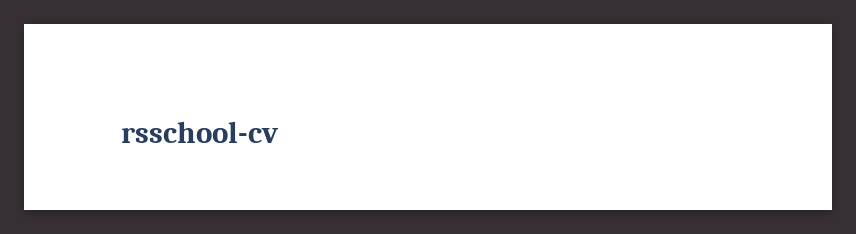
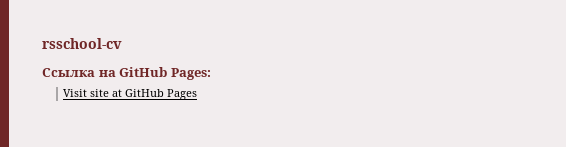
(279, 132) none -> [42,67,211,80] [63,89,198,100] // Ссылка на GitHub Pages: // Visit site at GitHub Pages

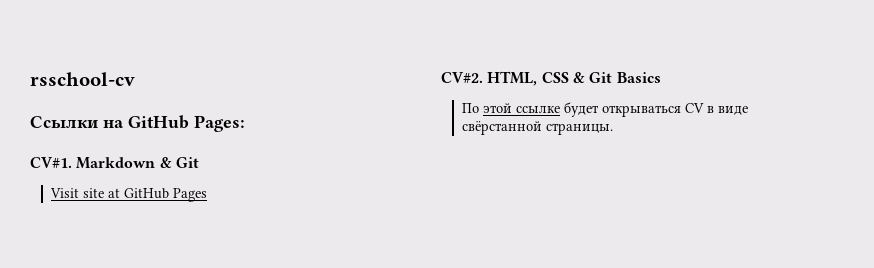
[42,68,95,77] Ссылка -> [30,116,99,128] Ссылки
(211, 74) none -> [30,157,199,169] // CV#1. Markdown & Git
(198, 94) none -> [441,71,661,86] [462,102,749,117] [462,121,614,135] // CV#2. HTML, CSS & Git Basics // По этой ссылке будет открываться CV в виде свёрстанной страницы.

